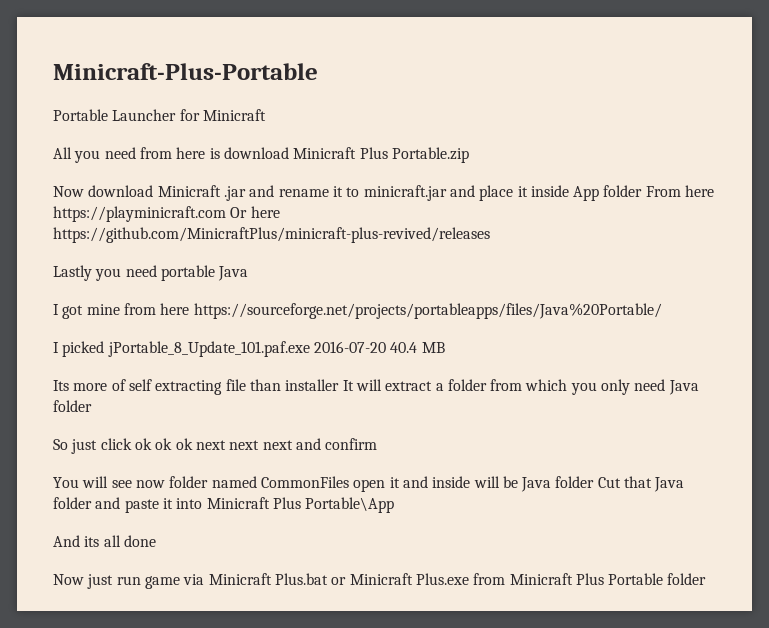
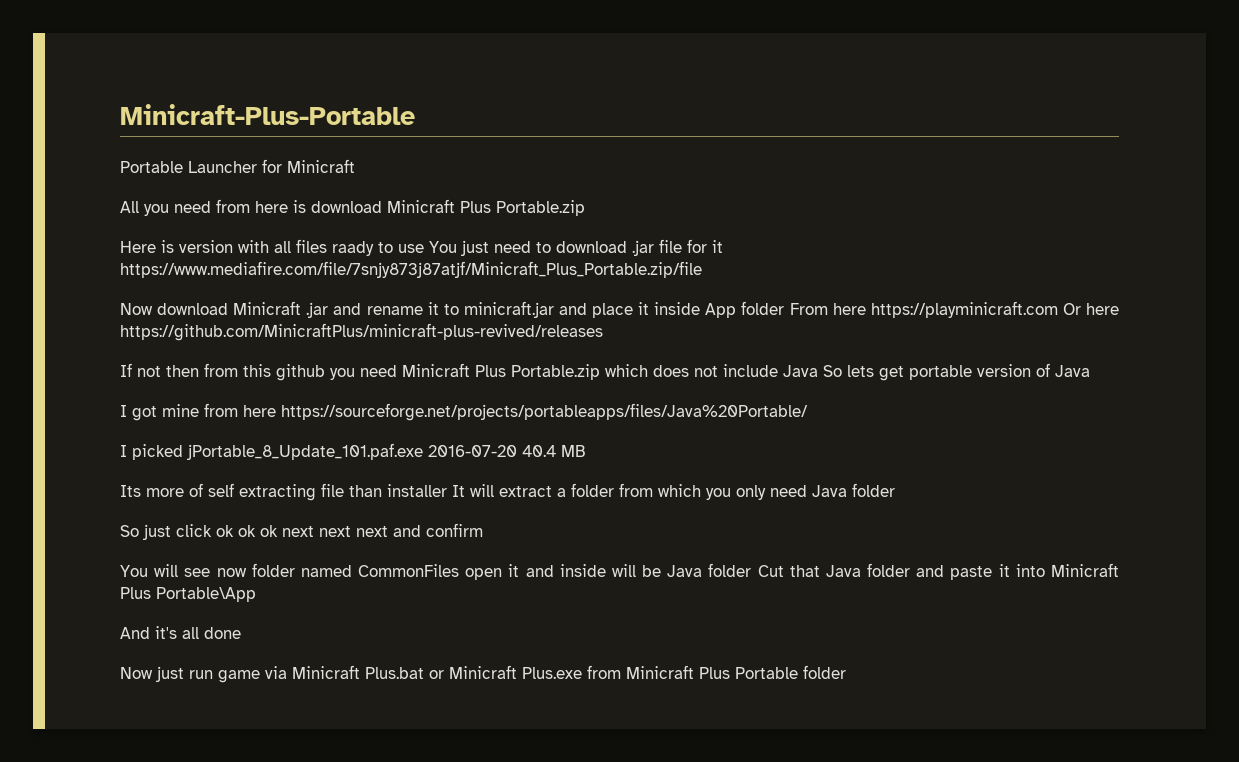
(469, 155) none -> [120,239,723,256] [120,261,702,278] // Here is version with all files raady to use You just need to download .jar file for it https://www.mediafire.com/file/7snjy873j87atjf/Minicraft_Plus_Portable.zip/file
[53,265,215,281] Lastly you need portable -> [120,363,1050,381] If not then from this github you need Minicraft Plus Portable.zip which does not include Java So lets get portable version of
[84,536,100,547] its -> [155,626,177,639] it's

